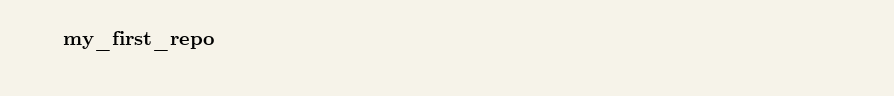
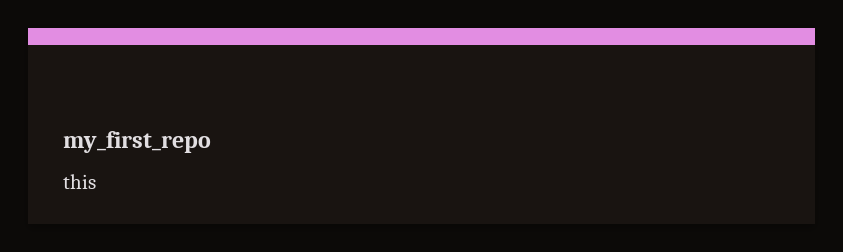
(215, 41) none -> [63,174,96,189] // this

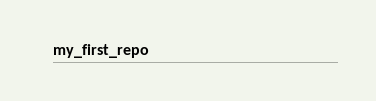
[63,174,96,189] // this -> (149, 51) none

